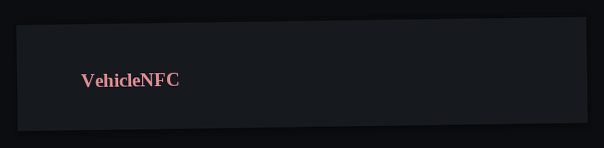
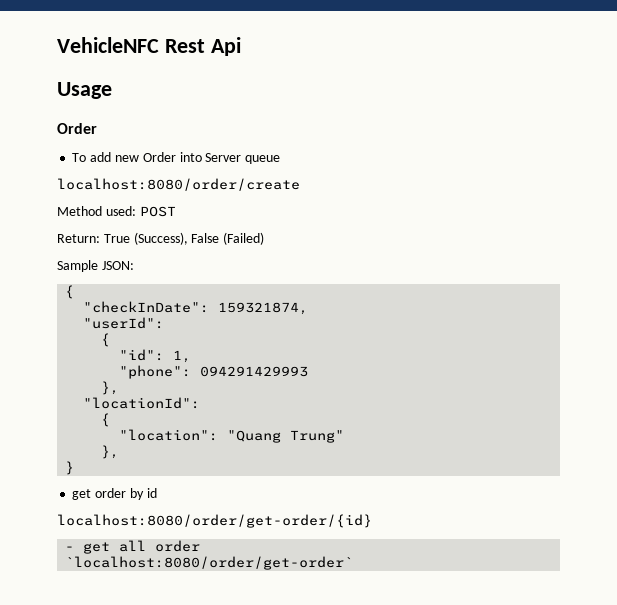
(181, 80) none -> [164,37,241,56] [57,82,112,99] [57,123,97,134] [72,152,281,164] [57,178,300,191] [57,206,176,217] [57,232,265,245] [57,260,134,272] [65,285,75,299] [83,301,309,315] [83,317,165,329] [101,333,111,347] [119,349,192,363] [119,365,309,379] [101,381,120,395] [83,397,201,409] [101,413,111,427] [119,429,345,443] [101,445,120,459] [65,461,75,475] [72,488,157,500] [57,514,372,528] [65,540,201,554] [65,556,354,570] Rest Api // Usage // Order // To add new Order into Server queue // localhost:8080/order/create // Method used: POST // Return: True (Success), False (Failed) // Sample JSON: // { // "checkInDate": 159321874, // "userId": // { // "id": 1, // "phone": 094291429993 // }, // "locationId": // { // "location": "Quang Trung" // }, // } // get order by id // localhost:8080/order/get-order/{id} // - get all order // `localhost:8080/order/get-order`

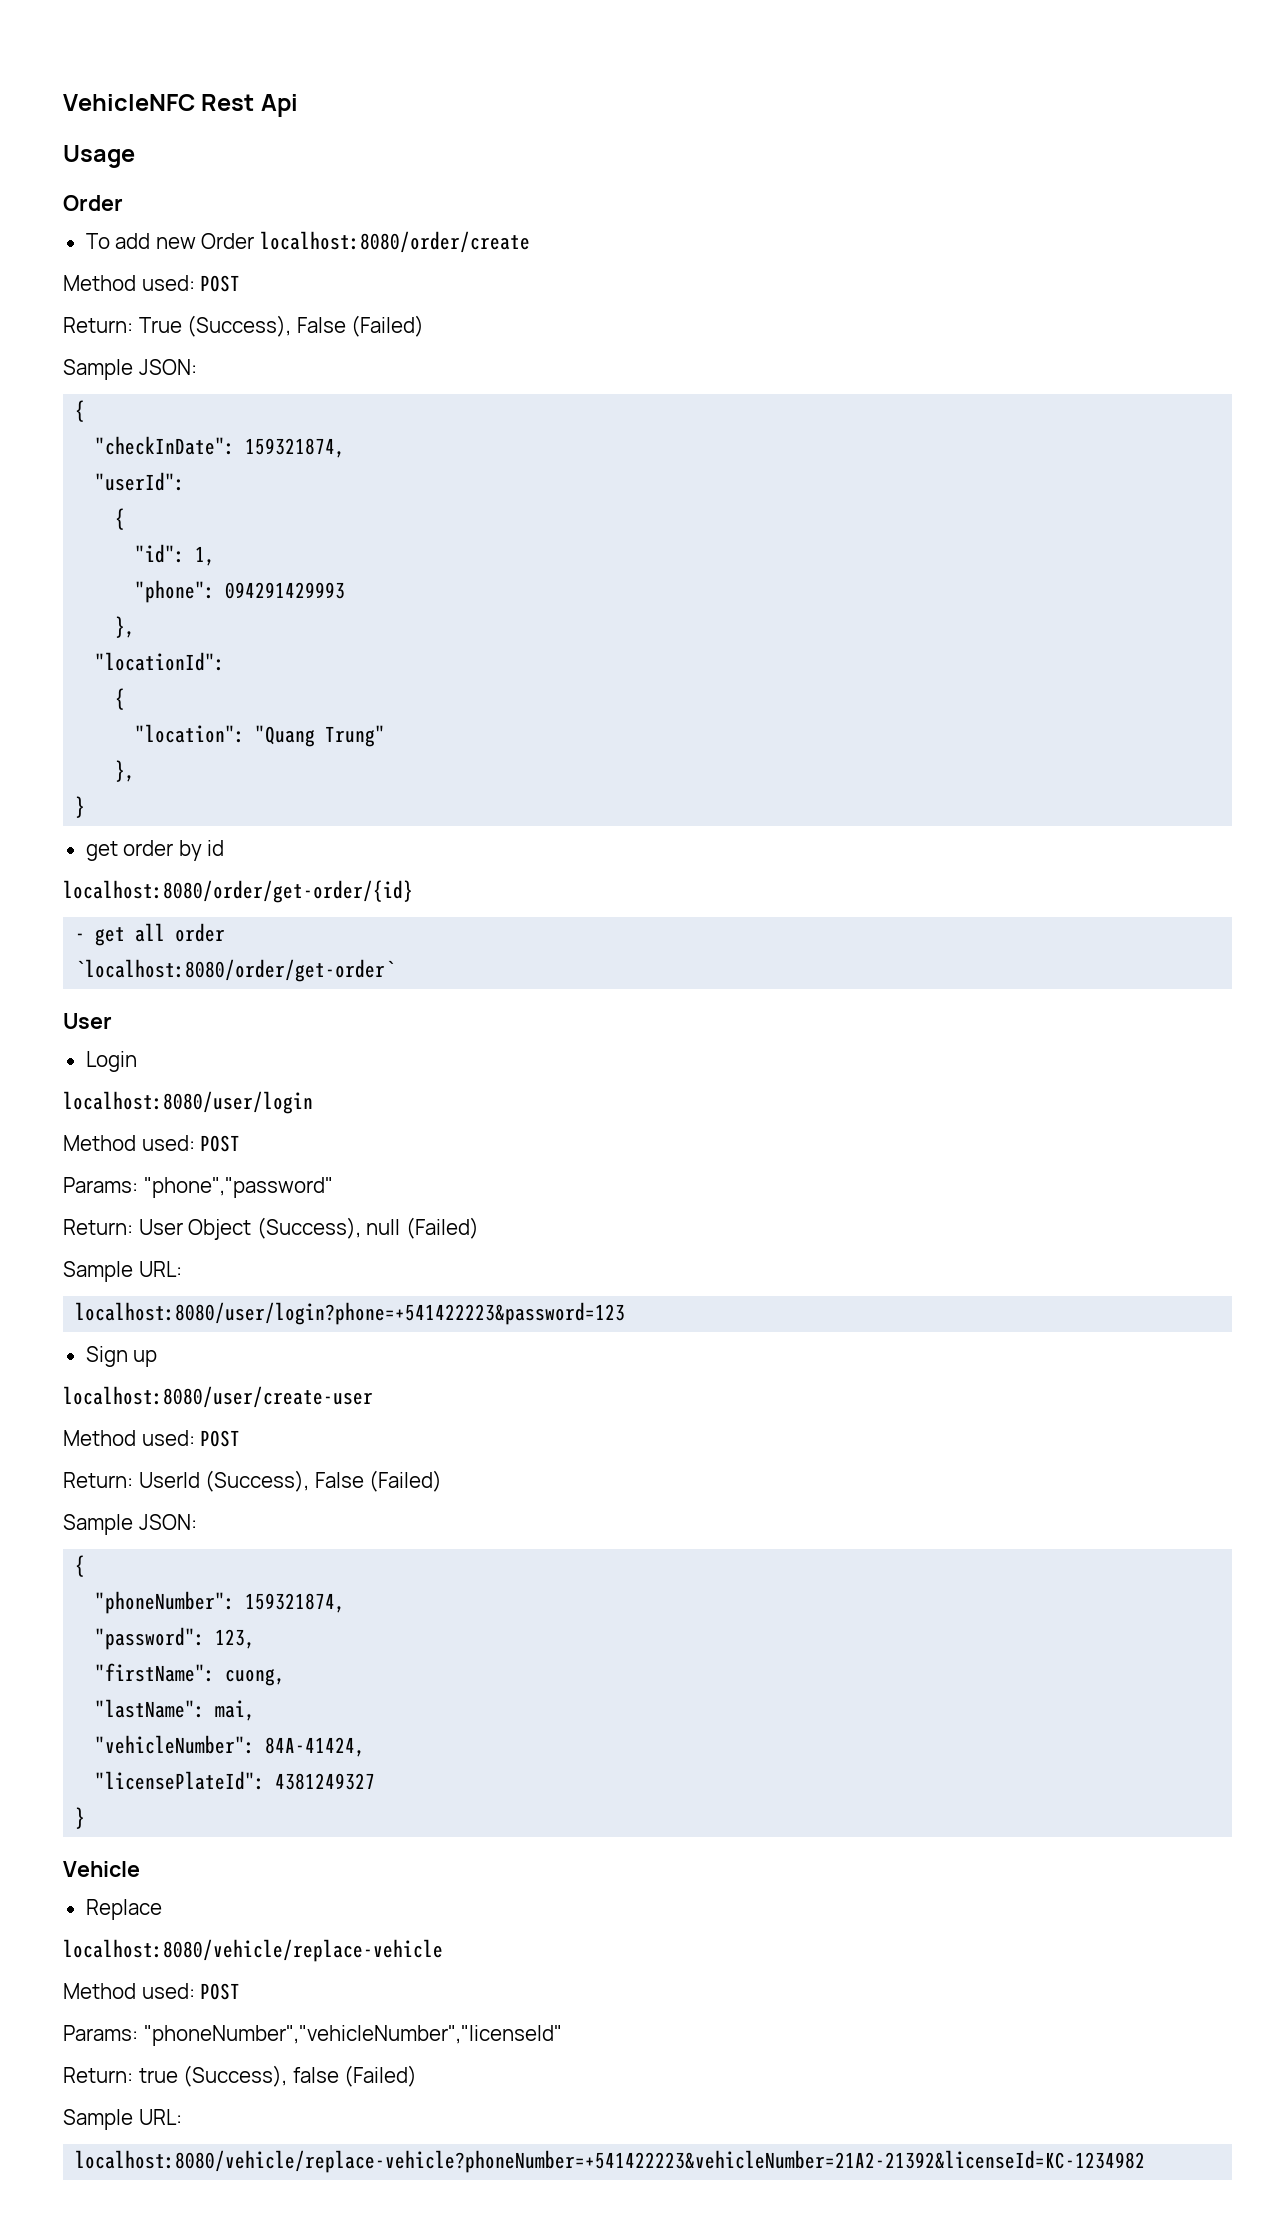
[179,152,281,164] into Server queue // -> (255, 241) none
(354, 563) none -> [63,1013,112,1029] [85,1051,137,1072] [63,1091,313,1114] [63,1135,241,1152] [63,1177,333,1198] [63,1217,479,1240] [63,1261,182,1282] [75,1302,626,1325] [85,1346,158,1367] [63,1386,373,1408] [63,1430,241,1447] [63,1470,443,1492] [63,1514,197,1535] [75,1555,86,1577] [95,1591,346,1614] [95,1627,256,1650] [95,1663,286,1686] [95,1699,256,1721] [95,1735,366,1757] [95,1771,376,1790] [75,1807,86,1829] [63,1861,140,1877] [85,1899,162,1920] [63,1939,443,1962] [63,1983,241,2000] [63,2025,562,2046] [63,2065,418,2087] [63,2109,182,2130] [75,2150,1146,2173] // User // Login // localhost:8080/user/login // Method used: POST // Params: "phone","password" // Return: User Object (Success), null (Failed) // Sample URL: // localhost:8080/user/login?phone=+541422223&password=123 // Sign up // localhost:8080/user/create-user // Method used: POST // Return: UserId (Success), False (Failed) // Sample JSON: // { // "phoneNumber": 159321874, // "password": 123, // "firstName": cuong, // "lastName": mai, // "vehicleNumber": 84A-41424, // "licensePlateId": 4381249327 // } // Vehicle // Replace // localhost:8080/vehicle/replace-vehicle // Method used: POST // Params: "phoneNumber","vehicleNumber","licenseId" // Return: true (Success), false (Failed) // Sample URL: // localhost:8080/vehicle/replace-vehicle?phoneNumber=+541422223&vehicleNumber=21A2-21392&licenseId=KC-1234982

